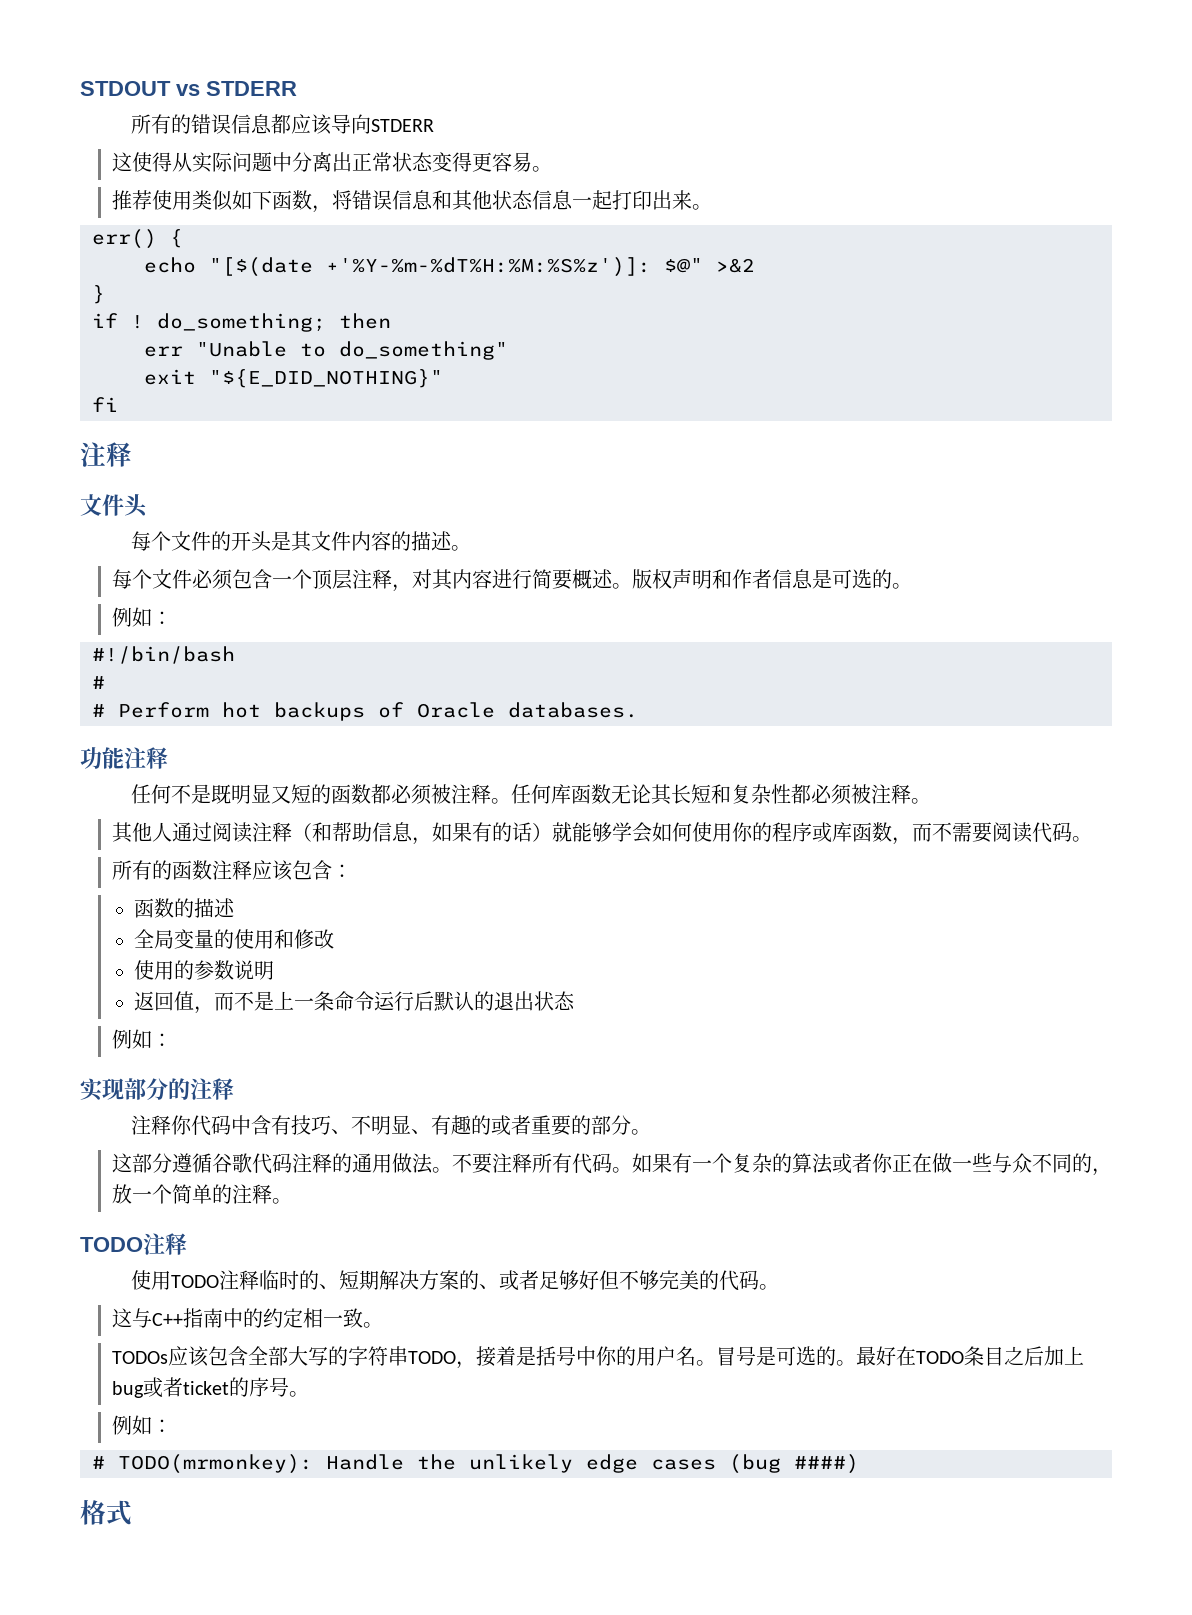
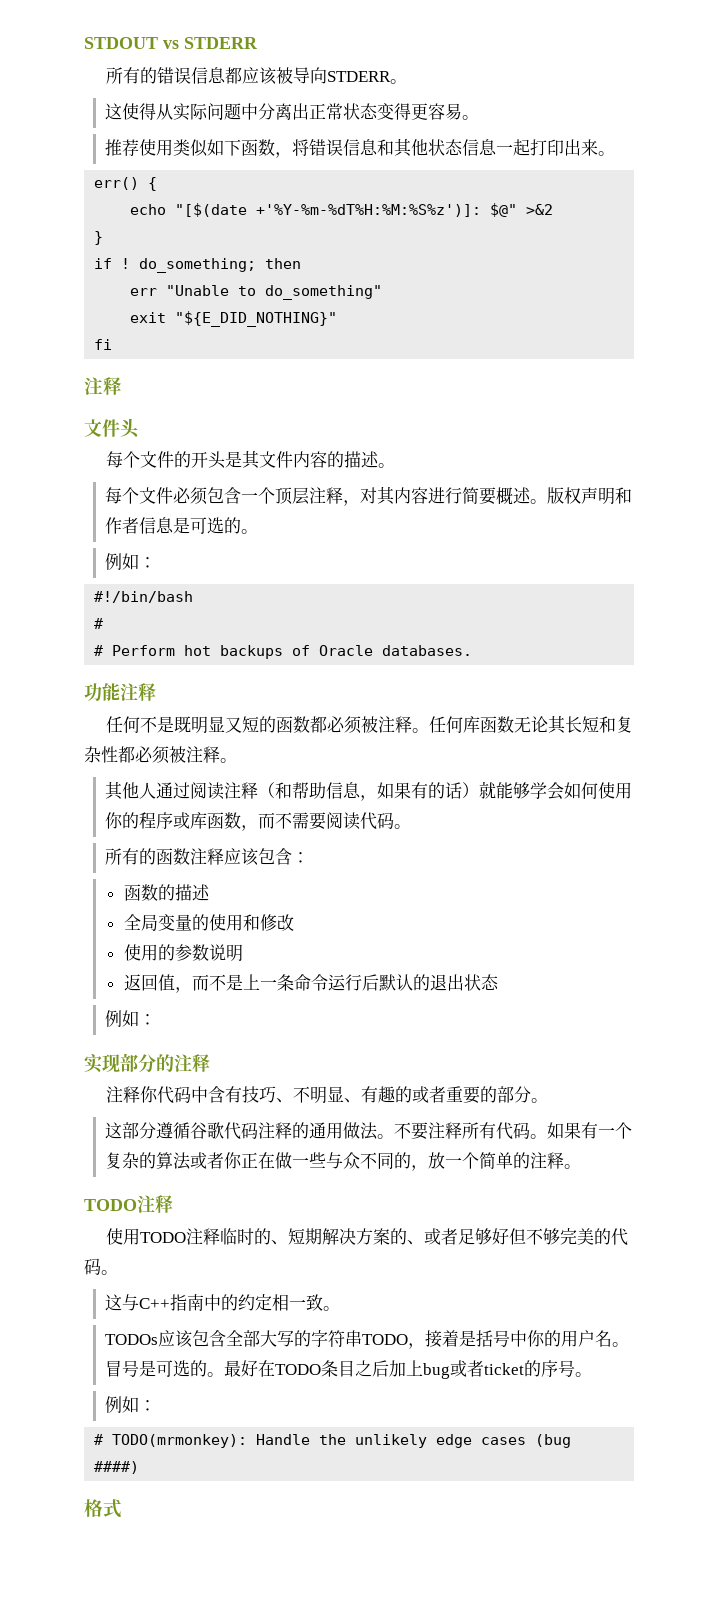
(332, 124) none -> [276,67,294,84] 被
(434, 125) none -> [390,79,408,84] 。

